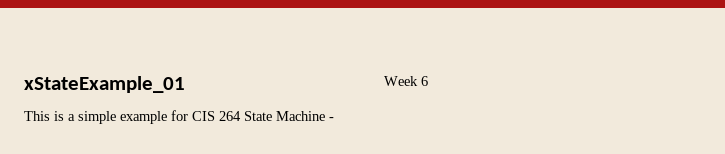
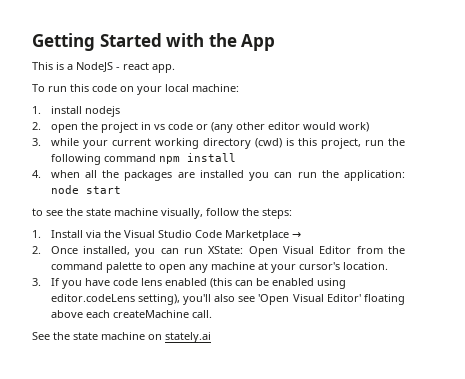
[24,76,185,93] [24,110,334,124] [384,76,428,86] xStateExample_01 // This is a simple example for CIS 264 State Machine - Week 6 -> [32,33,276,51] [32,62,175,73] [32,84,239,95] [32,106,120,117] [32,122,369,133] [32,138,405,149] [50,153,236,165] [32,170,405,181] [50,185,121,194] [32,208,292,219] [32,230,301,241] [32,246,406,257] [50,262,388,273] [32,278,346,289] [50,294,405,305] [50,310,212,318] [32,332,211,343] Getting Started with the App // This is a NodeJS - react app. // To run this code on your local machine: // 1. install nodejs // 2. open the project in vs code or (any other editor would work) // 3. while your current working directory (cwd) is this project, run the following command npm install // 4. when all the packages are installed you can run the application: node start // to see the state machine visually, follow the steps: // 1. Install via the Visual Studio Code Marketplace → // 2. Once installed, you can run XState: Open Visual Editor from the command palette to open any machine at your cursor's location. // 3. If you have code lens enabled (this can be enabled using editor.codeLens setting), you'll also see 'Open Visual Editor' floating above each createMachine call. // See the state machine on stately.ai

